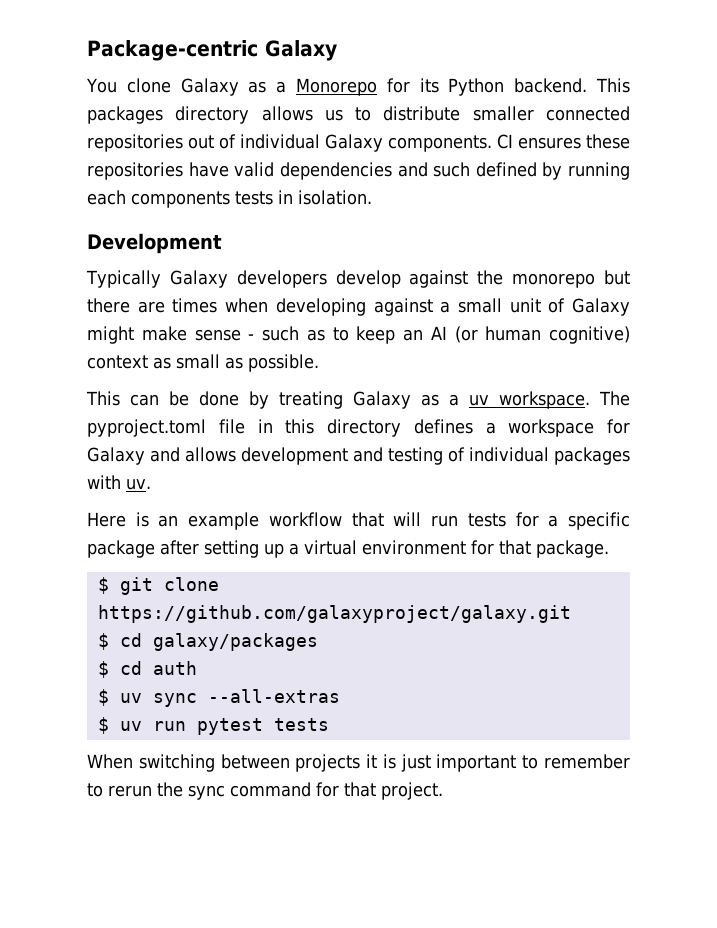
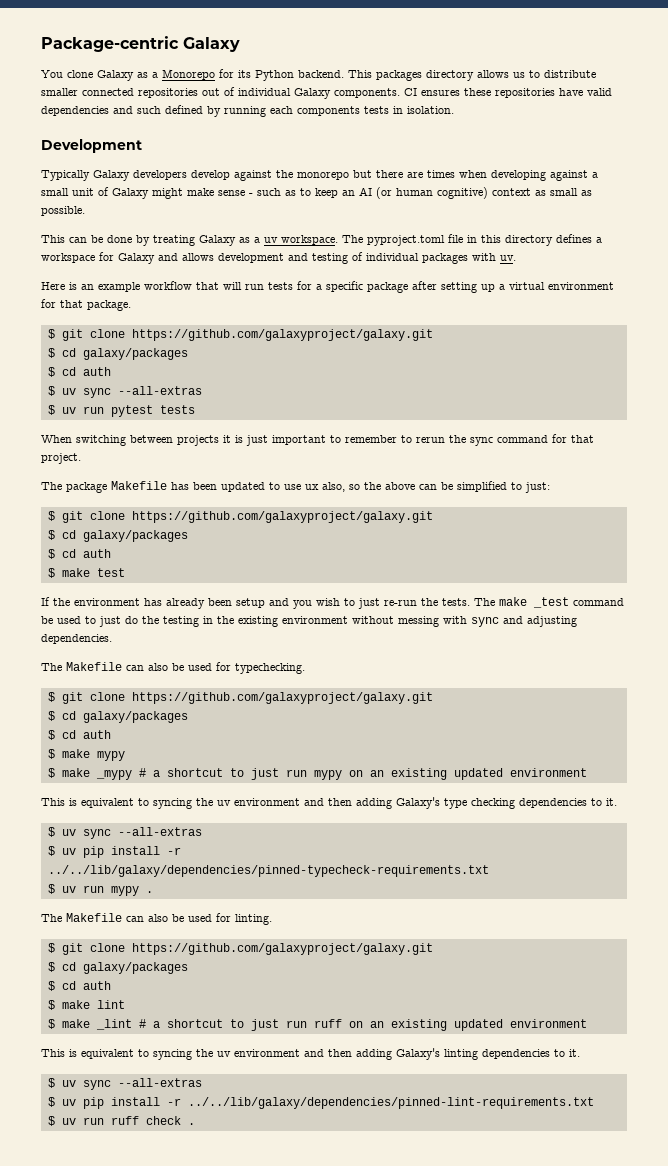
(443, 791) none -> [41,481,550,493] [47,511,433,523] [47,530,188,542] [47,549,111,559] [47,568,125,578] [41,597,624,609] [41,616,577,627] [41,634,112,644] [41,662,305,674] [47,692,433,704] [47,711,188,723] [47,730,111,740] [47,749,125,761] [47,768,587,780] [41,797,617,809] [47,827,202,839] [47,846,181,858] [47,865,489,877] [47,884,153,896] [41,913,272,925] [47,943,433,955] [47,962,188,974] [47,981,111,991] [47,1000,125,1010] [47,1019,587,1031] [41,1048,580,1060] [47,1078,202,1090] [47,1097,594,1109] [47,1116,195,1126] // The package Makefile has been updated to use ux also, so the above can be simplified to just: // $ git clone https://github.com/galaxyproject/galaxy.git // $ cd galaxy/packages // $ cd auth // $ make test // If the environment has already been setup and you wish to just re-run the tests. The make _test command be used to just do the testing in the existing environment without messing with sync and adjusting dependencies. // The Makefile can also be used for typechecking. // $ git clone https://github.com/galaxyproject/galaxy.git // $ cd galaxy/packages // $ cd auth // $ make mypy // $ make _mypy # a shortcut to just run mypy on an existing updated environment // This is equivalent to syncing the uv environment and then adding Galaxy's type checking dependencies to it. // $ uv sync --all-extras // $ uv pip install -r ../../lib/galaxy/dependencies/pinned-typecheck-requirements.txt // $ uv run mypy . // The Makefile can also be used for linting. // $ git clone https://github.com/galaxyproject/galaxy.git // $ cd galaxy/packages // $ cd auth // $ make lint // $ make _lint # a shortcut to just run ruff on an existing updated environment // This is equivalent to syncing the uv environment and then adding Galaxy's linting dependencies to it. // $ uv sync --all-extras // $ uv pip install -r ../../lib/galaxy/dependencies/pinned-lint-requirements.txt // $ uv run ruff check .

